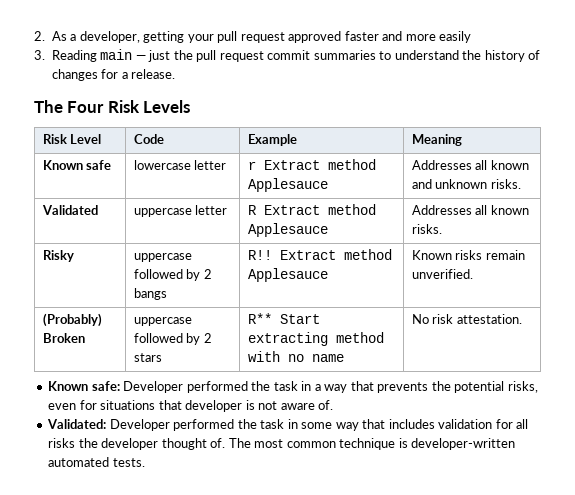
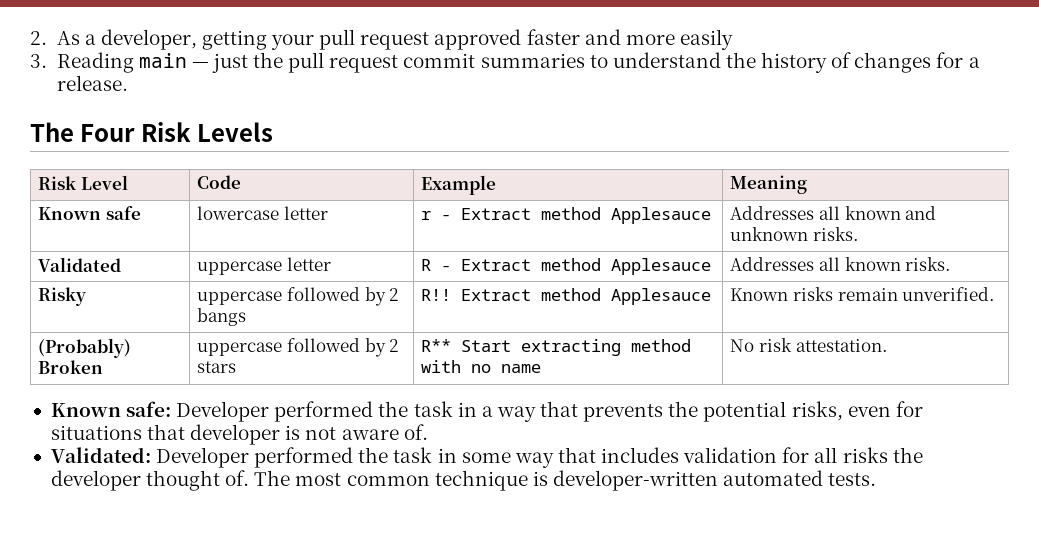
(256, 165) none -> [441,214,452,220] -
(257, 210) none -> [441,265,452,271] -

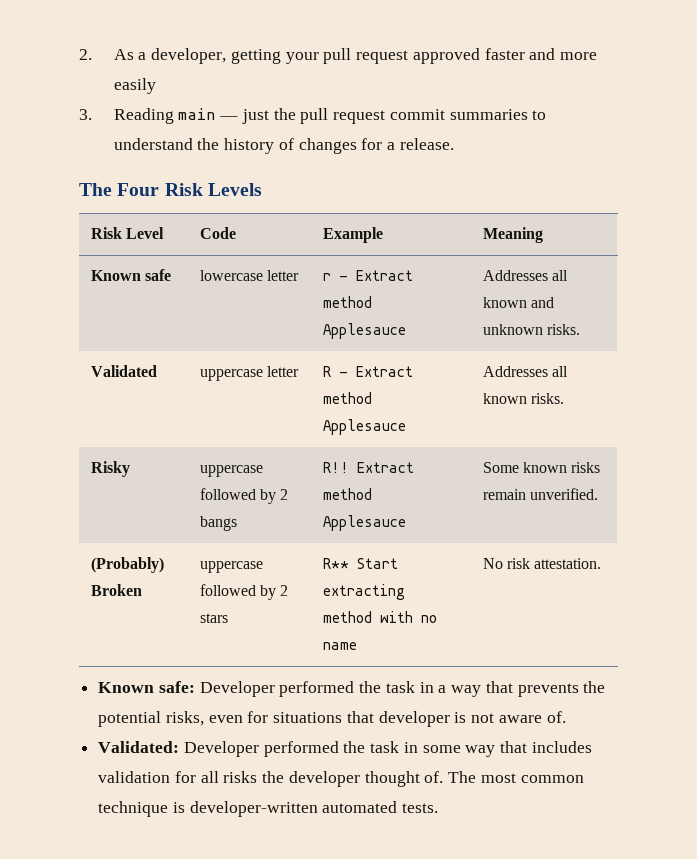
[730,288,789,301] Known -> [482,462,568,473] Some known

